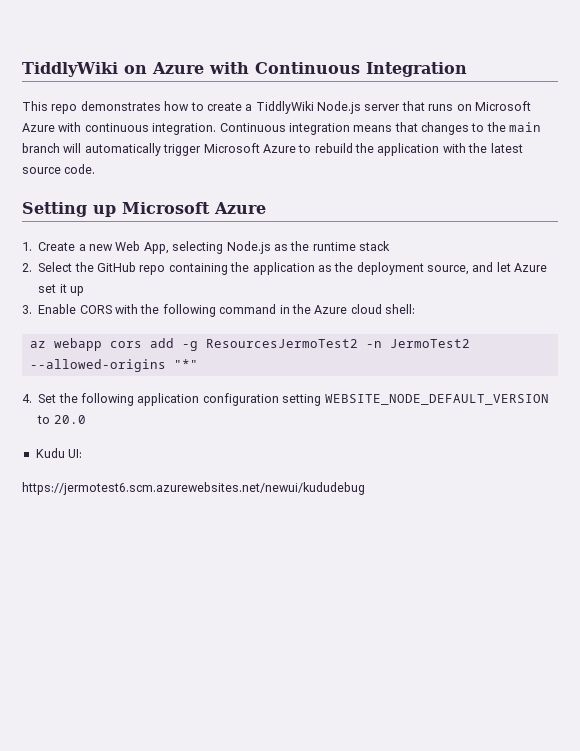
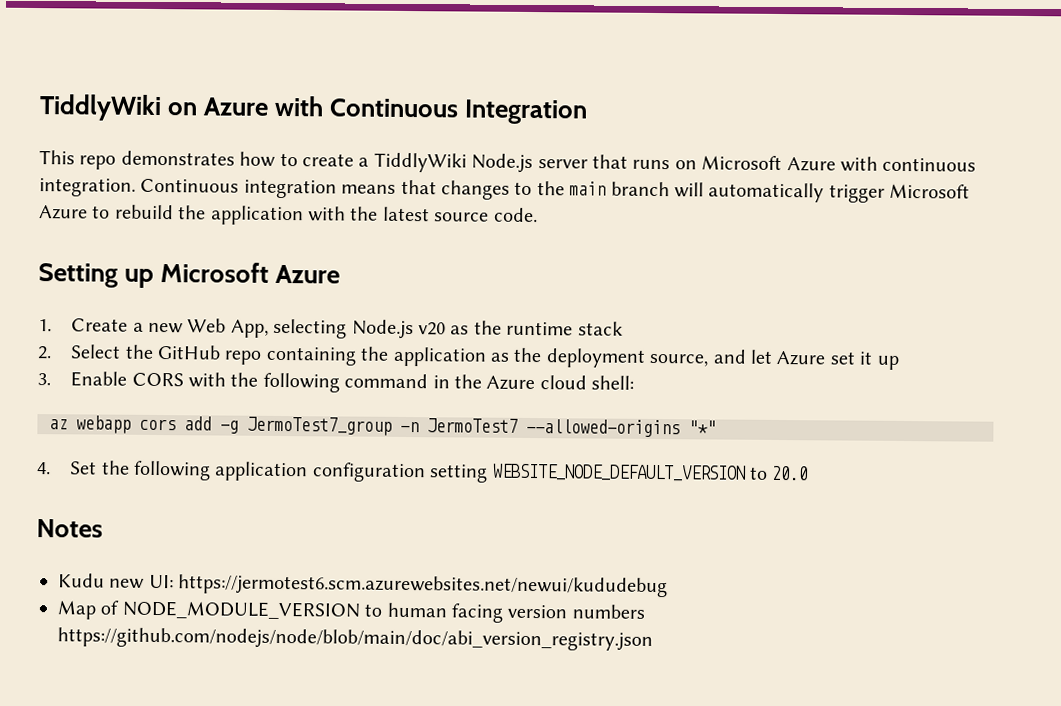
(271, 247) none -> [418,322,447,336] v20
[205,339,470,348] ResourcesJermoTest2 -n JermoTest2 -> [247,416,518,436] JermoTest7_group -n JermoTest7
(86, 419) none -> [36,519,103,538] // Notes
(65, 453) none -> [109,578,146,589] new
[22,482,365,495] // https://jermotest6.scm.azurewebsites.net/newui/kududebug -> [178,574,669,598] [57,600,645,623] [57,627,653,651] https://jermotest6.scm.azurewebsites.net/newui/kududebug // Map of NODE_MODULE_VERSION to human facing version numbers https://github.com/nodejs/node/blob/main/doc/abi_version_registry.json

